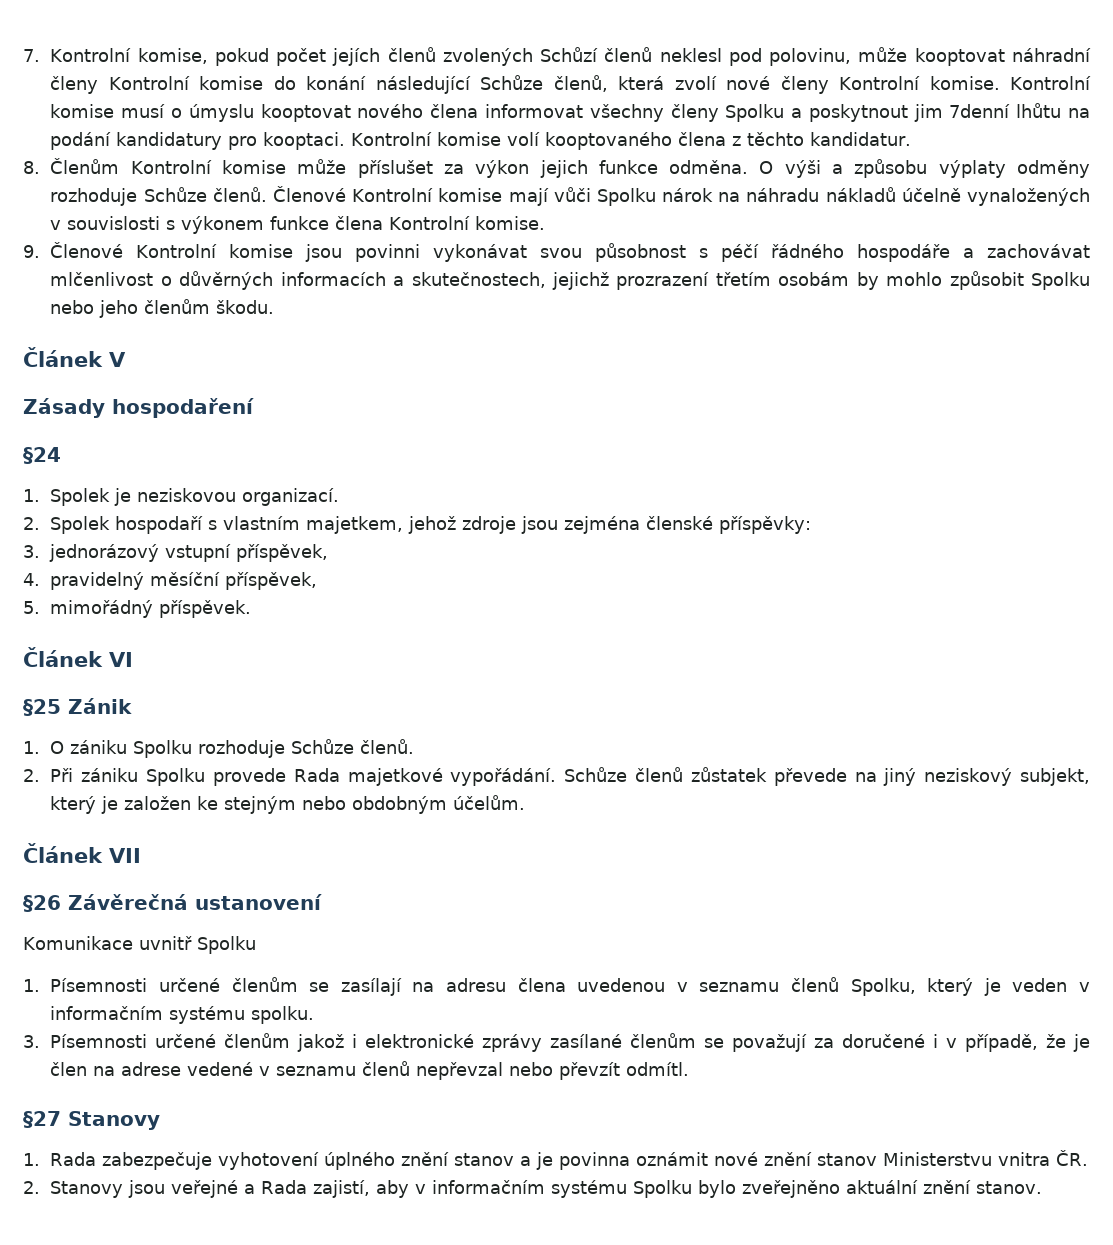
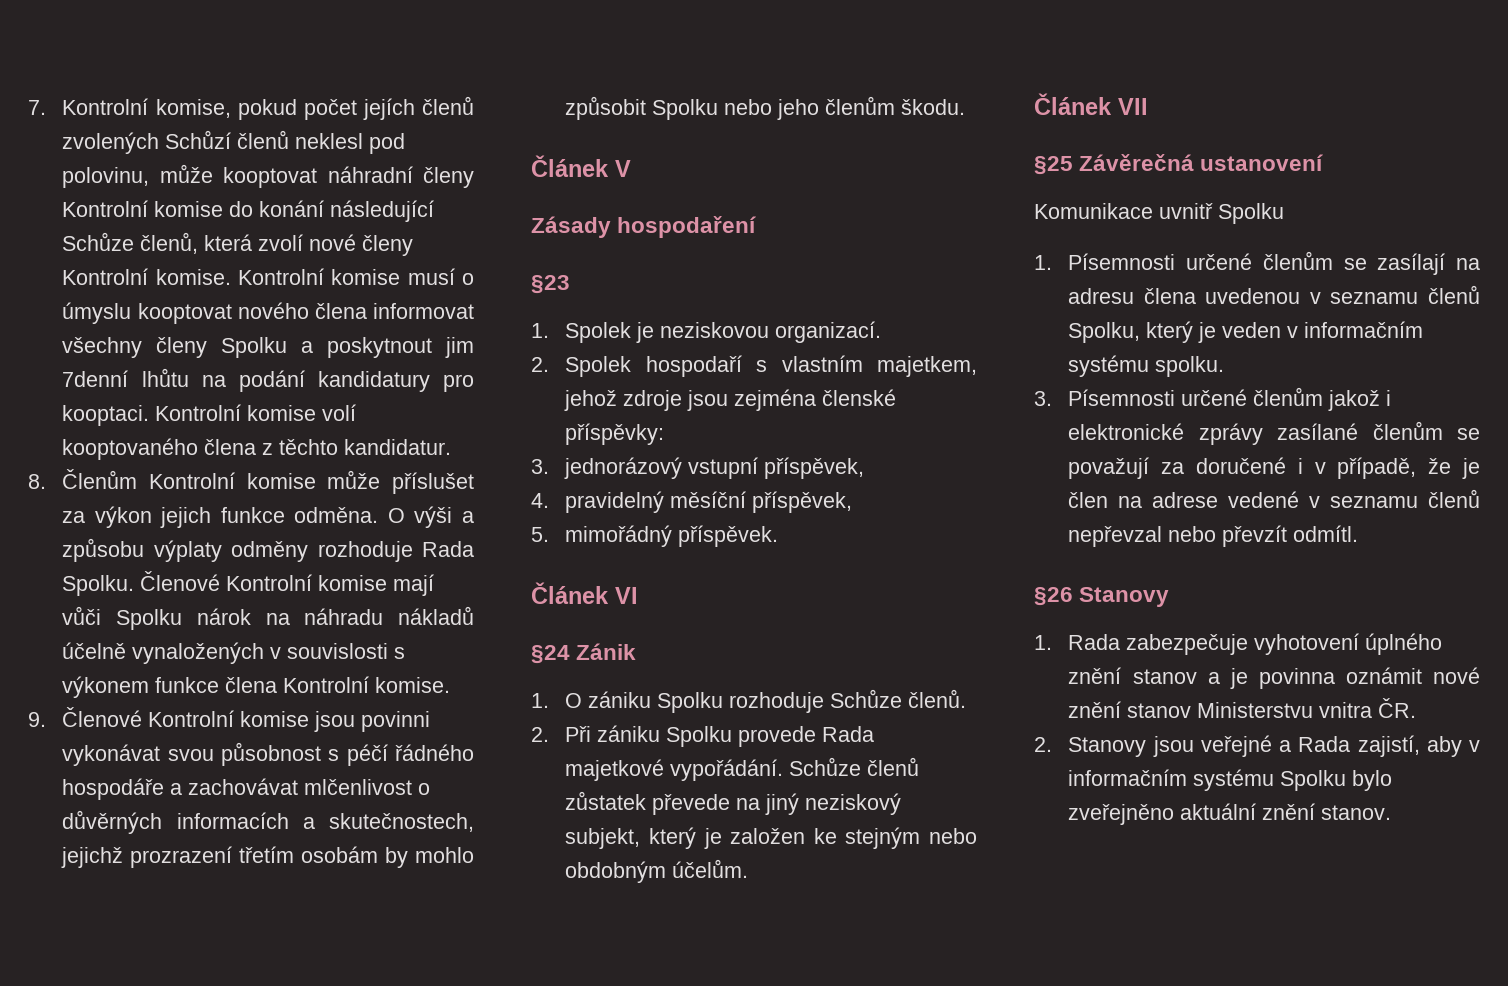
[143,187,267,202] Schůze členů. -> [422,541,474,557] [62,575,135,596] Rada Spolku.
[23,447,61,464] §24 -> [531,275,570,294] §23
[23,699,61,716] §25 -> [531,645,570,664] §24
[23,895,61,912] §26 -> [1034,156,1073,175] §25
[23,1111,61,1128] §27 -> [1034,587,1073,606] §26

